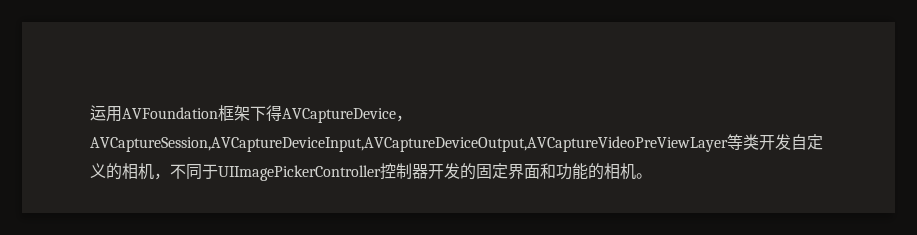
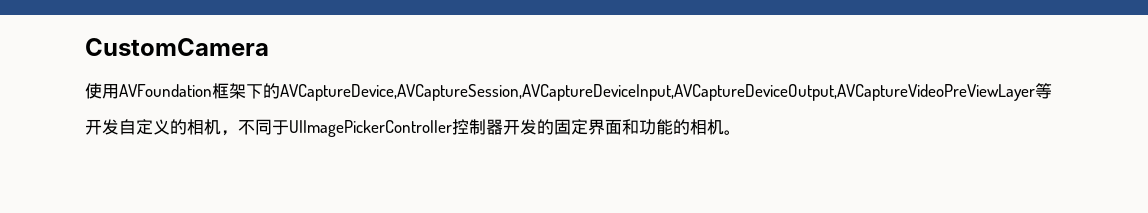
[90,105,106,121] 运 -> [85,38,269,56] [85,83,102,99] CustomCamera // 使
[266,105,412,123] [90,136,728,152] 得AVCaptureDevice，AVCaptureSession,AVCaptureDeviceInput,AVCaptureDeviceOutput,AVCaptureVideoPreViewLayer -> [262,83,1035,101] 的AVCaptureDevice,AVCaptureSession,AVCaptureDeviceInput,AVCaptureDeviceOutput,AVCaptureVideoPreViewLayer
[743,134,759,150] 类 -> (1052, 91) //

